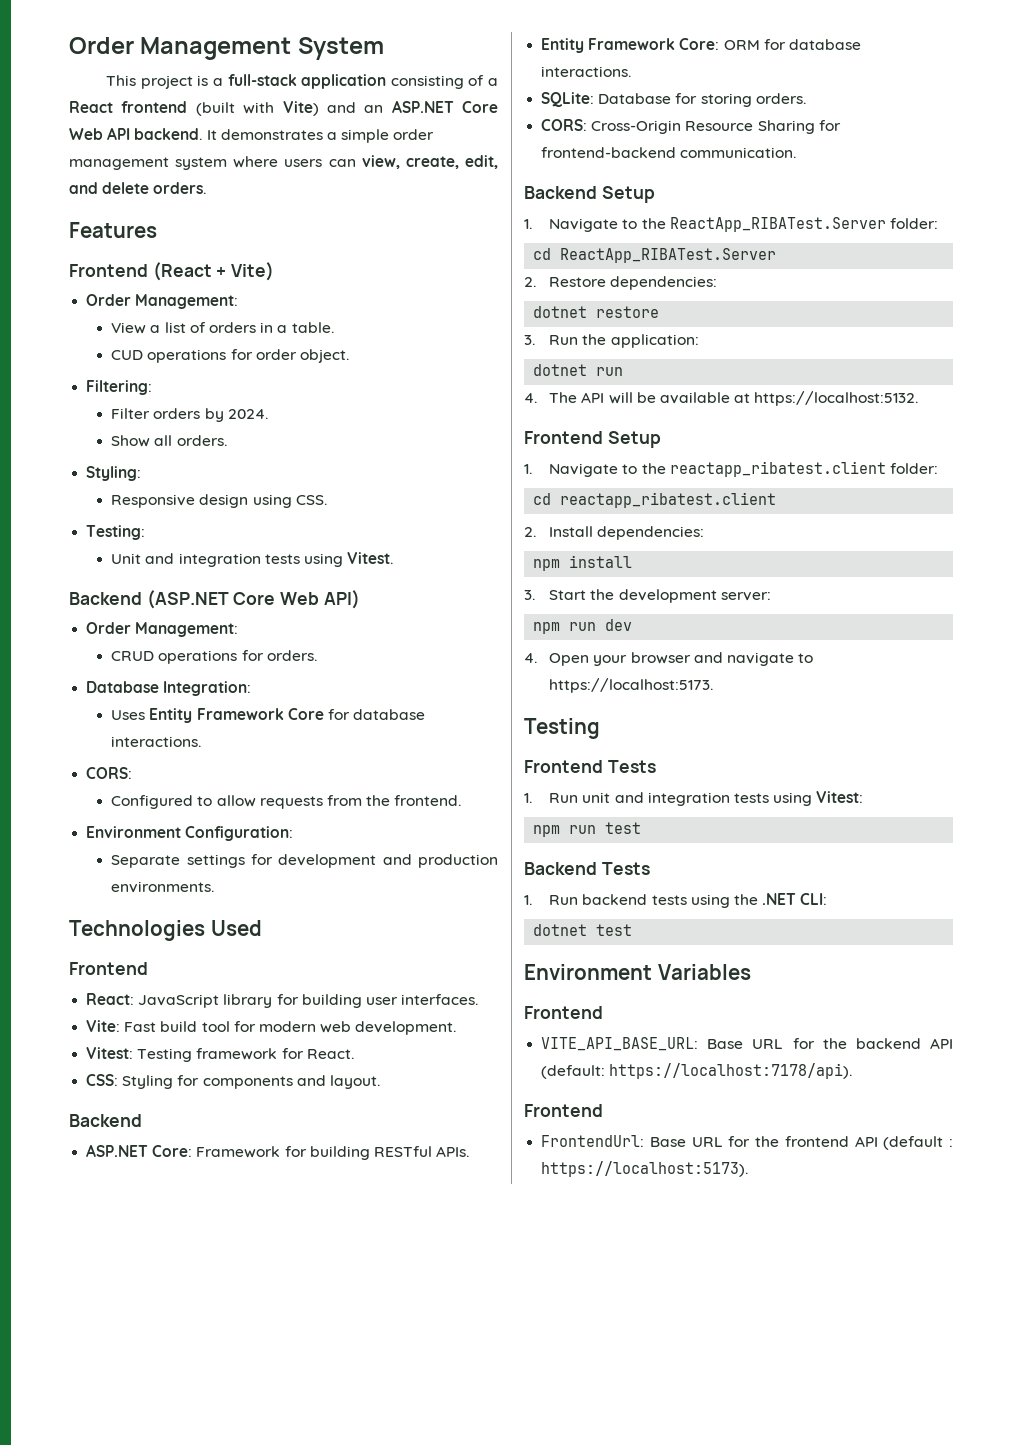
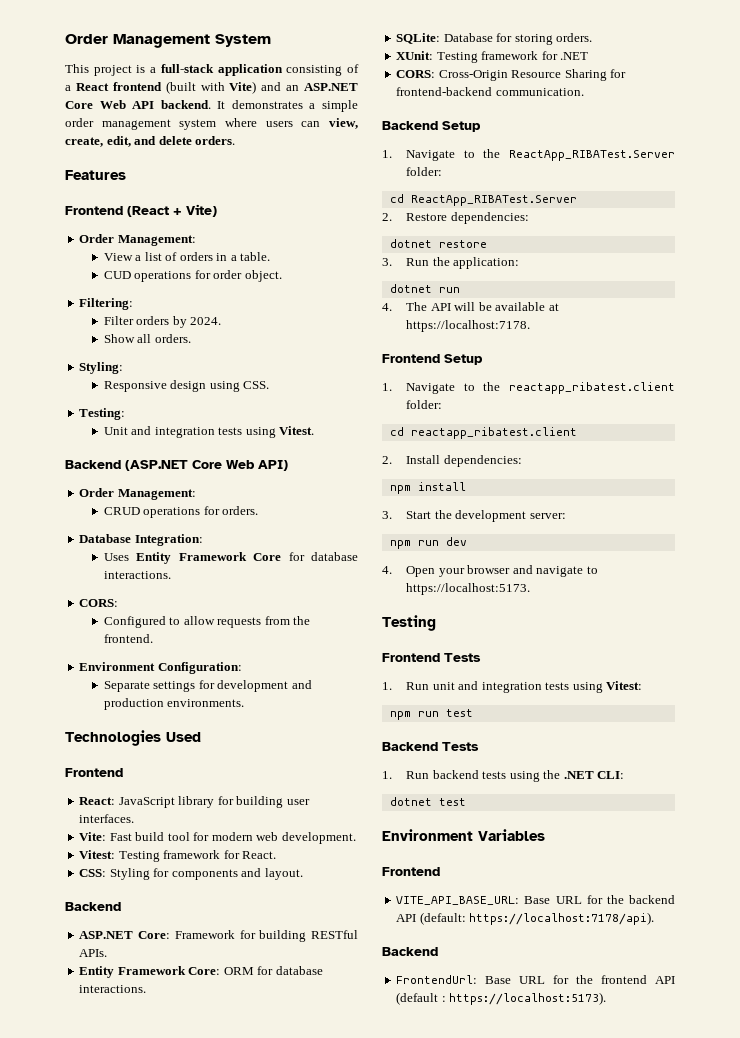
(806, 98) none -> [396,51,589,63] // XUnit: Testing framework for .NET
[754,391,919,406] https://localhost:5132. -> [406,320,531,332] https://localhost:7178.
[524,1104,603,1117] Frontend -> [382,947,438,956] Backend

